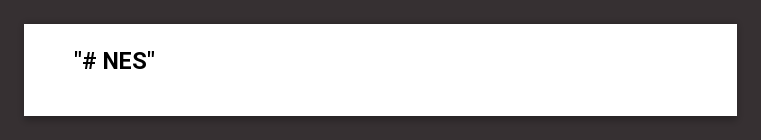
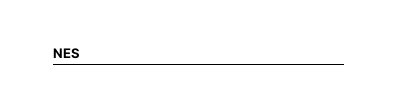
[74,51,156,69] "# NES" -> [53,48,80,59] NES

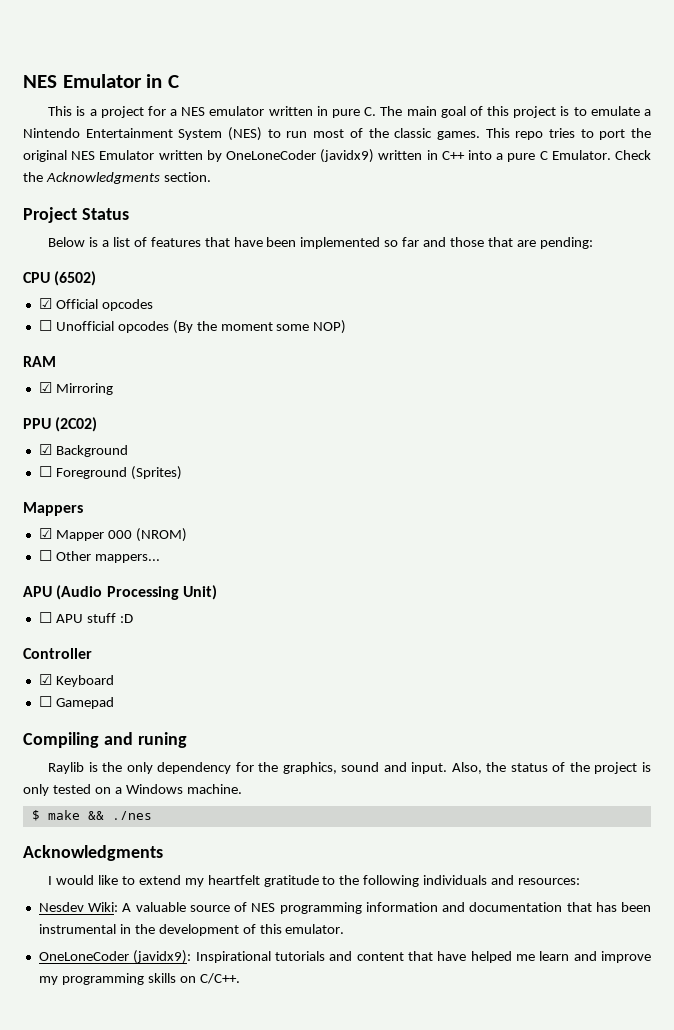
[53,48,80,59] NES -> [23,74,179,88] [48,106,652,118] [23,127,651,141] [23,149,651,163] [23,172,211,184] [23,207,129,223] [48,237,593,249] [23,271,97,286] [38,298,153,311] [38,320,347,334] [23,356,56,367] [38,382,113,395] [23,417,98,432] [38,444,128,457] [38,466,182,480] [23,502,83,516] [38,528,187,542] [38,550,160,563] [23,585,217,600] [38,612,133,623] [23,648,92,659] [38,674,114,687] [38,696,114,709] [23,732,187,748] [48,762,652,774] [23,784,242,796] [31,810,152,821] [23,845,163,861] [48,875,581,887] [38,902,651,914] [38,924,345,936] [38,950,651,964] [38,973,240,985] NES Emulator in C // This is a project for a NES emulator written in pure C. The main goal of this project is to emulate a Nintendo Entertainment System (NES) to run most of the classic games. This repo tries to port the original NES Emulator written by OneLoneCoder (javidx9) written in C++ into a pure C Emulator. Check the Acknowledgments section. // Project Status // Below is a list of features that have been implemented so far and those that are pending: // CPU (6502) // ☑ Official opcodes // ☐ Unofficial opcodes (By the moment some NOP) // RAM // ☑ Mirroring // PPU (2C02) // ☑ Background // ☐ Foreground (Sprites) // Mappers // ☑ Mapper 000 (NROM) // ☐ Other mappers... // APU (Audio Processing Unit) // ☐ APU stuff :D // Controller // ☑ Keyboard // ☐ Gamepad // Compiling and runing // Raylib is the only dependency for the graphics, sound and input. Also, the status of the project is only tested on a Windows machine. // $ make && ./nes // Acknowledgments // I would like to extend my heartfelt gratitude to the following individuals and resources: // Nesdev Wiki: A valuable source of NES programming information and documentation that has been instrumental in the development of this emulator. // OneLoneCoder (javidx9): Inspirational tutorials and content that have helped me learn and improve my programming skills on C/C++.

